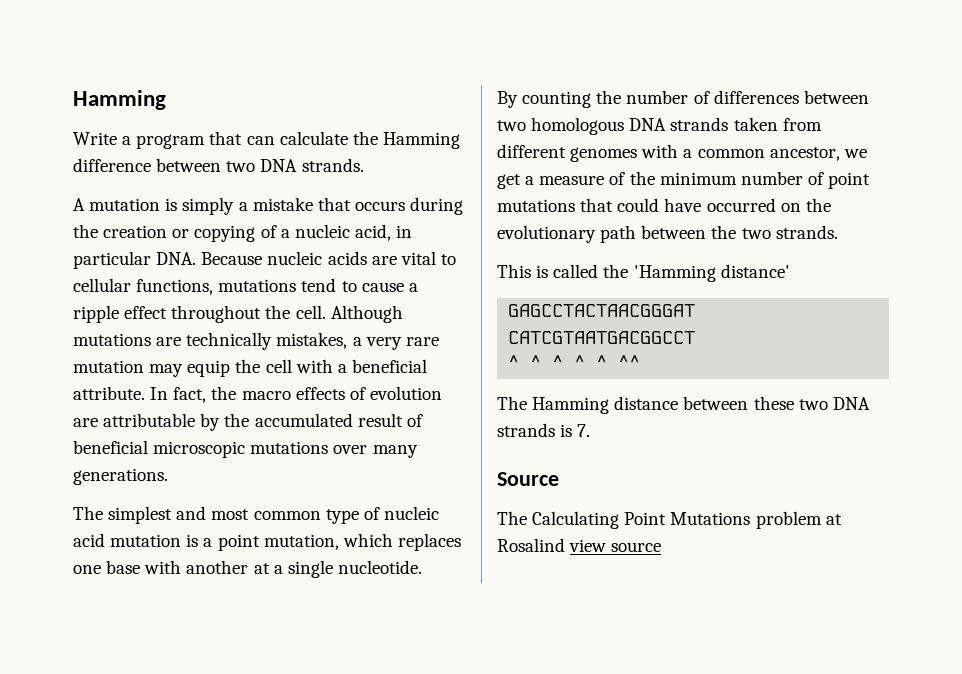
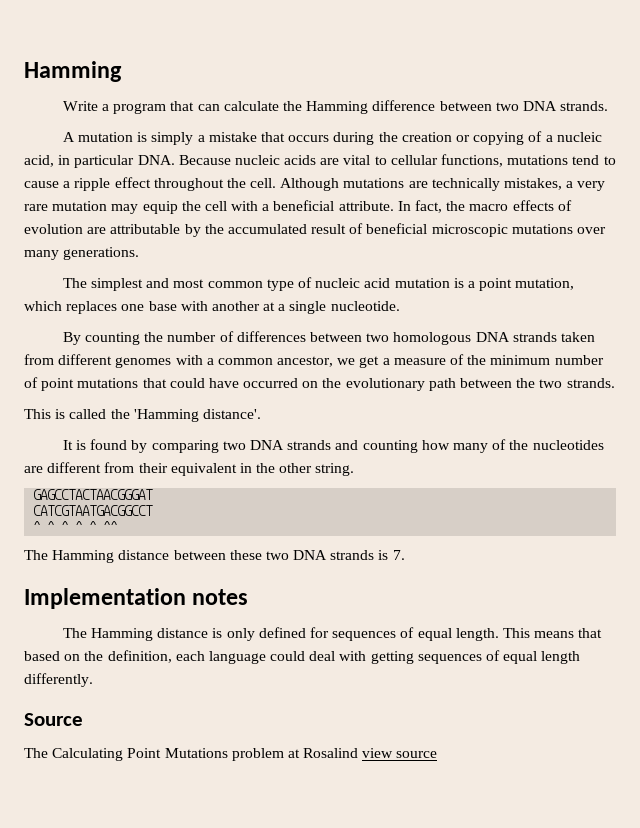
[720,264,790,278] distance' -> [202,409,261,419] [62,439,604,453] [24,462,355,476] distance'. // It is found by comparing two DNA strands and counting how many of the nucleotides are different from their equivalent in the other string.
(591, 430) none -> [24,588,249,609] [62,627,603,641] [24,650,581,664] [24,673,93,687] // Implementation notes // The Hamming distance is only defined for sequences of equal length. This means that based on the definition, each language could deal with getting sequences of equal length differently.

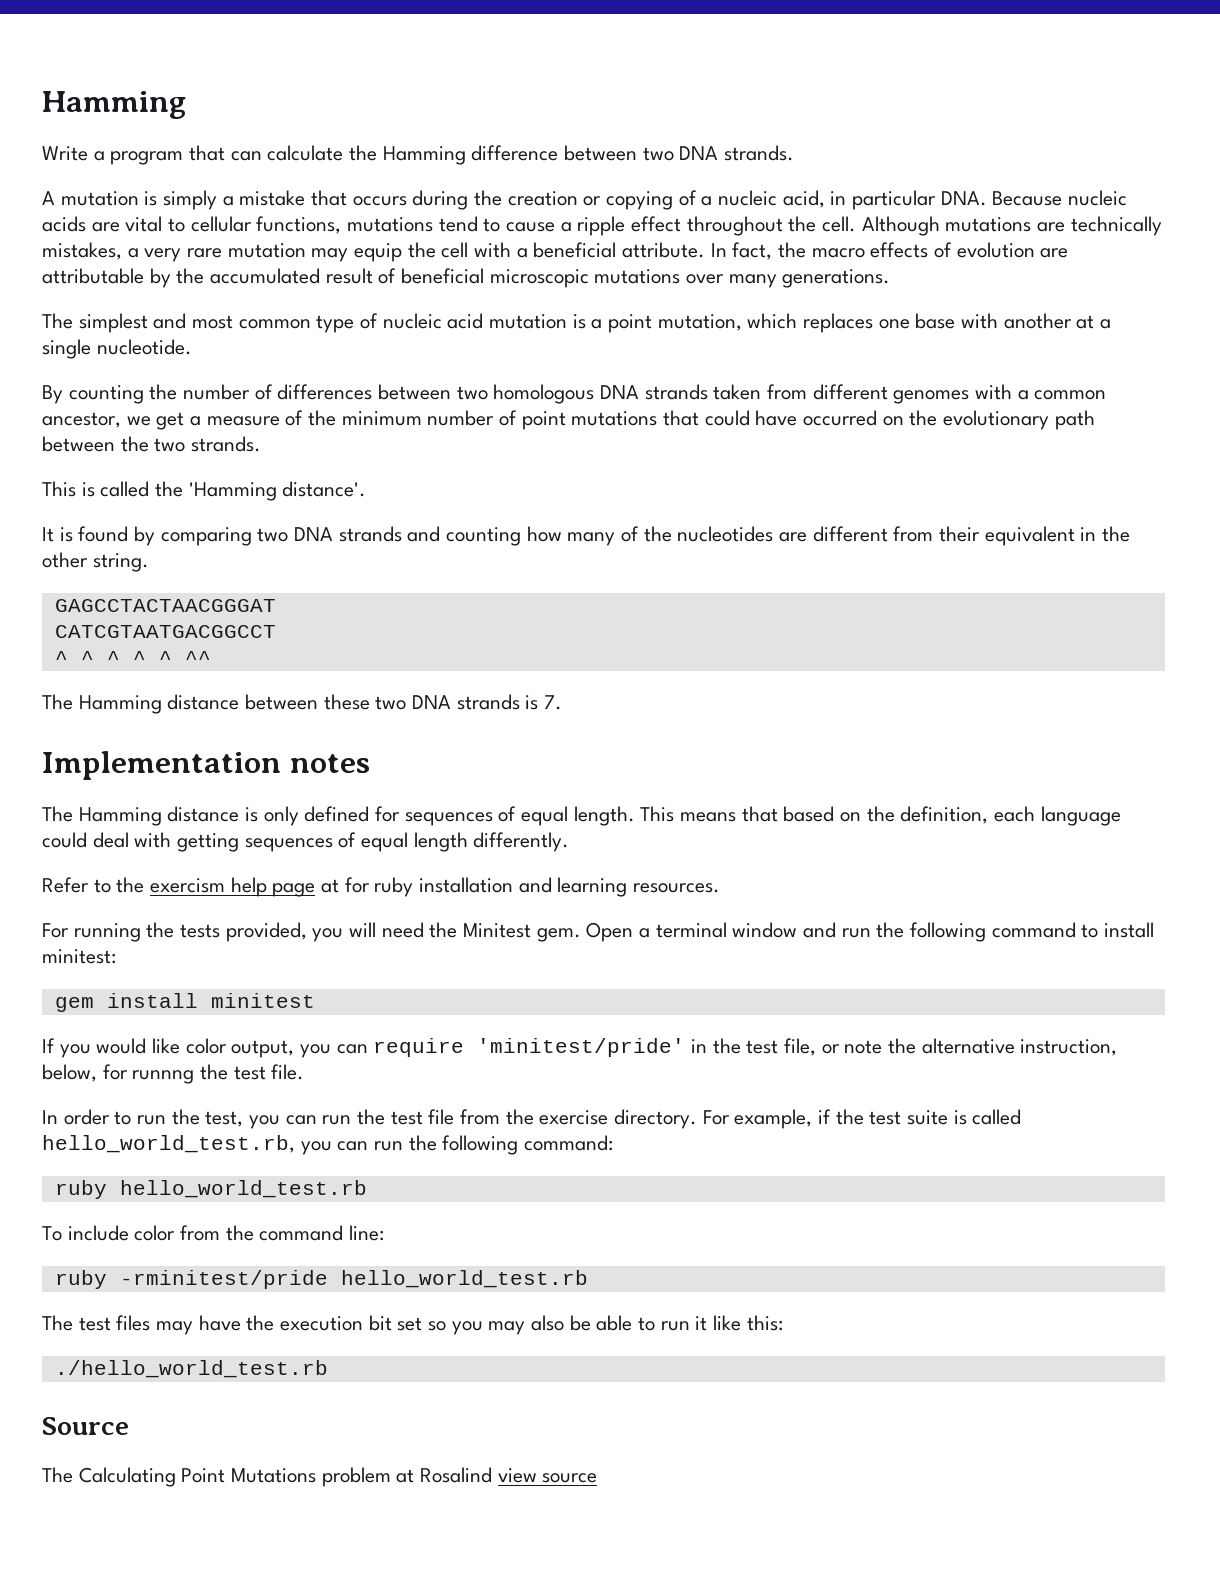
(93, 680) none -> [42,877,721,897] [42,922,1155,942] [42,949,116,964] [54,993,315,1012] [42,1038,1118,1058] [42,1064,305,1084] [42,1109,1022,1129] [42,1135,614,1155] [54,1180,367,1199] [42,1225,385,1241] [54,1270,588,1289] [42,1315,783,1335] [54,1360,328,1378] // Refer to the exercism help page at for ruby installation and learning resources. // For running the tests provided, you will need the Minitest gem. Open a terminal window and run the following command to install minitest: // gem install minitest // If you would like color output, you can require 'minitest/pride' in the test file, or note the alternative instruction, below, for runnng the test file. // In order to run the test, you can run the test file from the exercise directory. For example, if the test suite is called hello_world_test.rb, you can run the following command: // ruby hello_world_test.rb // To include color from the command line: // ruby -rminitest/pride hello_world_test.rb // The test files may have the execution bit set so you may also be able to run it like this: // ./hello_world_test.rb

